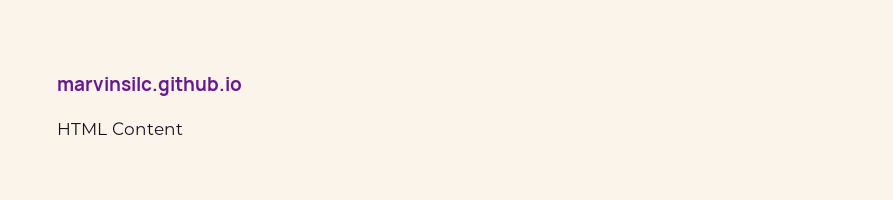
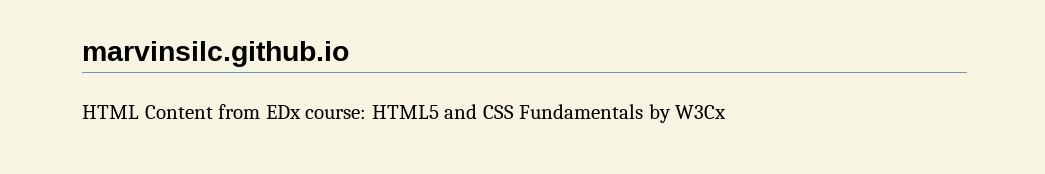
(183, 128) none -> [218,104,727,123] from EDx course: HTML5 and CSS Fundamentals by W3Cx

